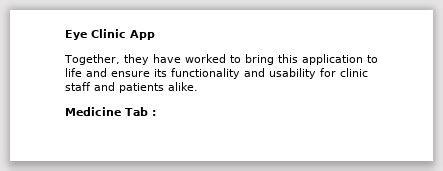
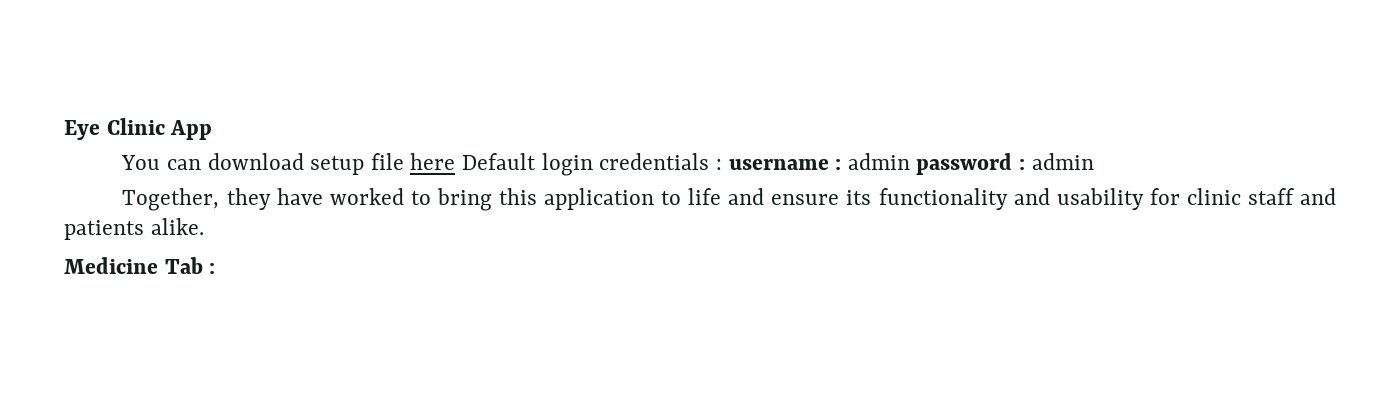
(155, 35) none -> [121,153,1094,176] // You can download setup file here Default login credentials : username : admin password : admin

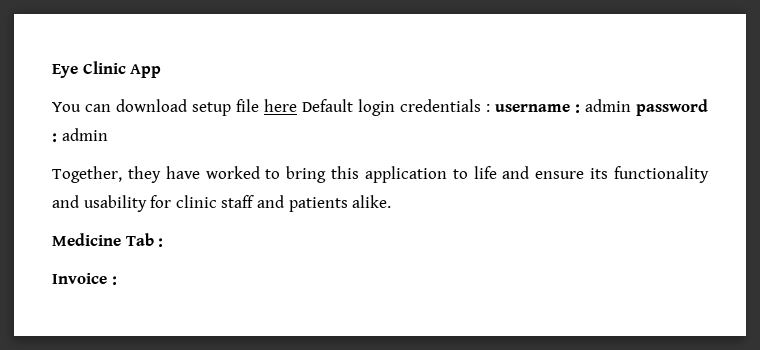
(216, 268) none -> [52,273,117,285] // Invoice :

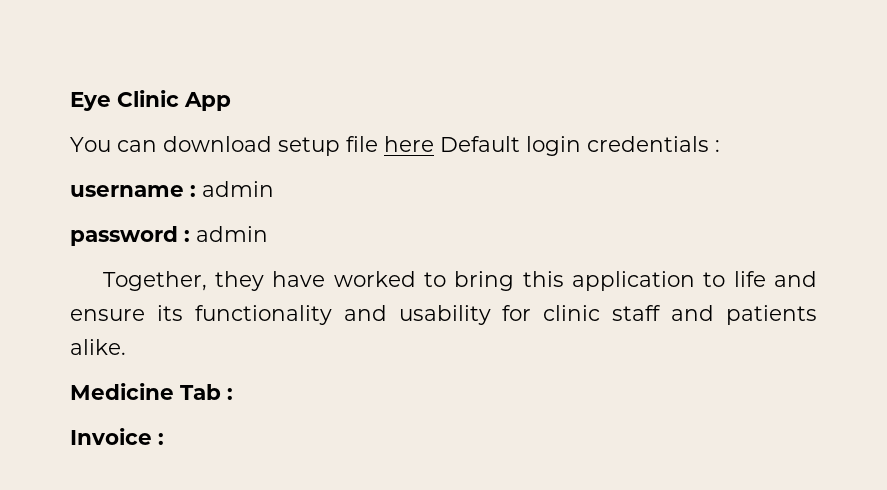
(490, 108) none -> (720, 146) //
(631, 105) none -> (274, 189) //

